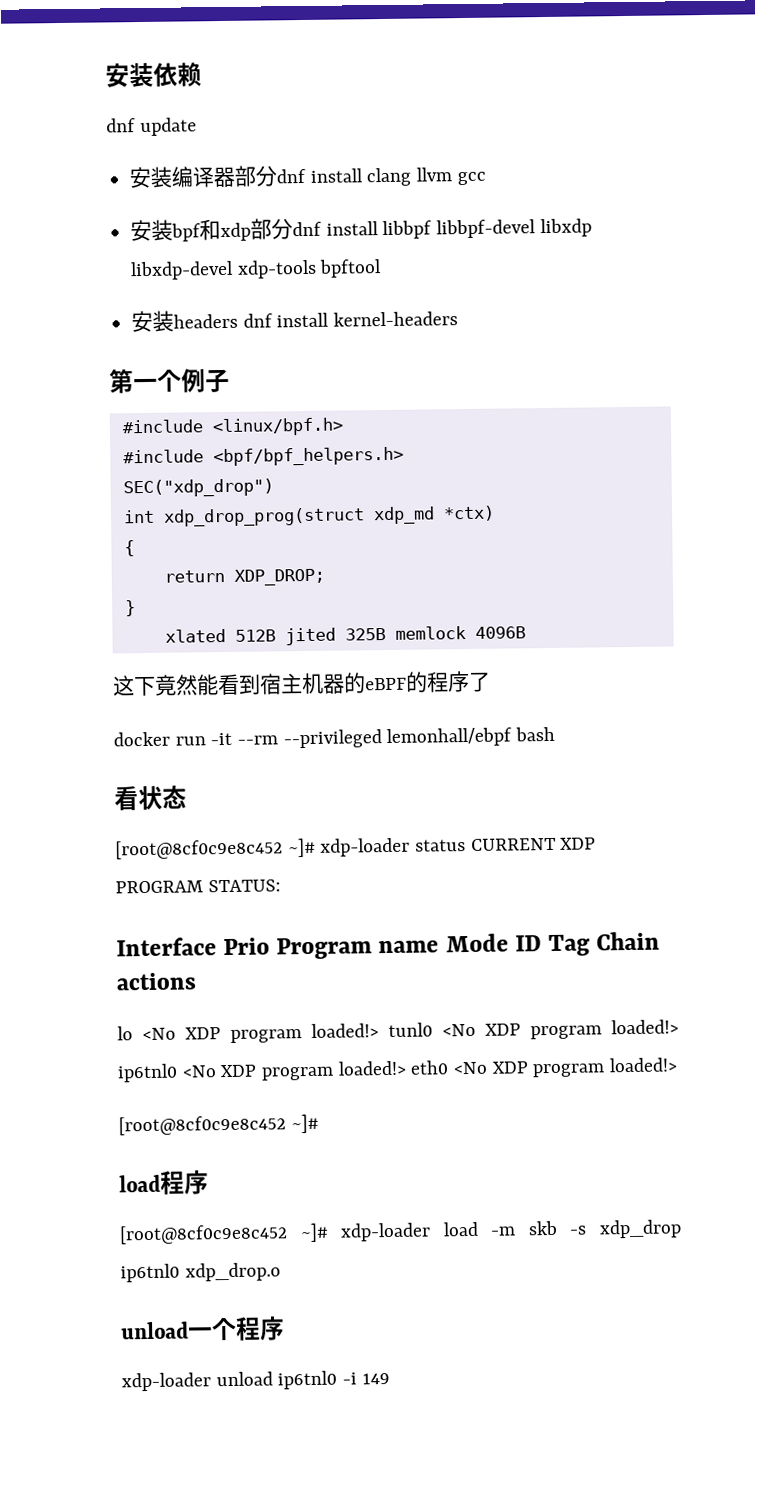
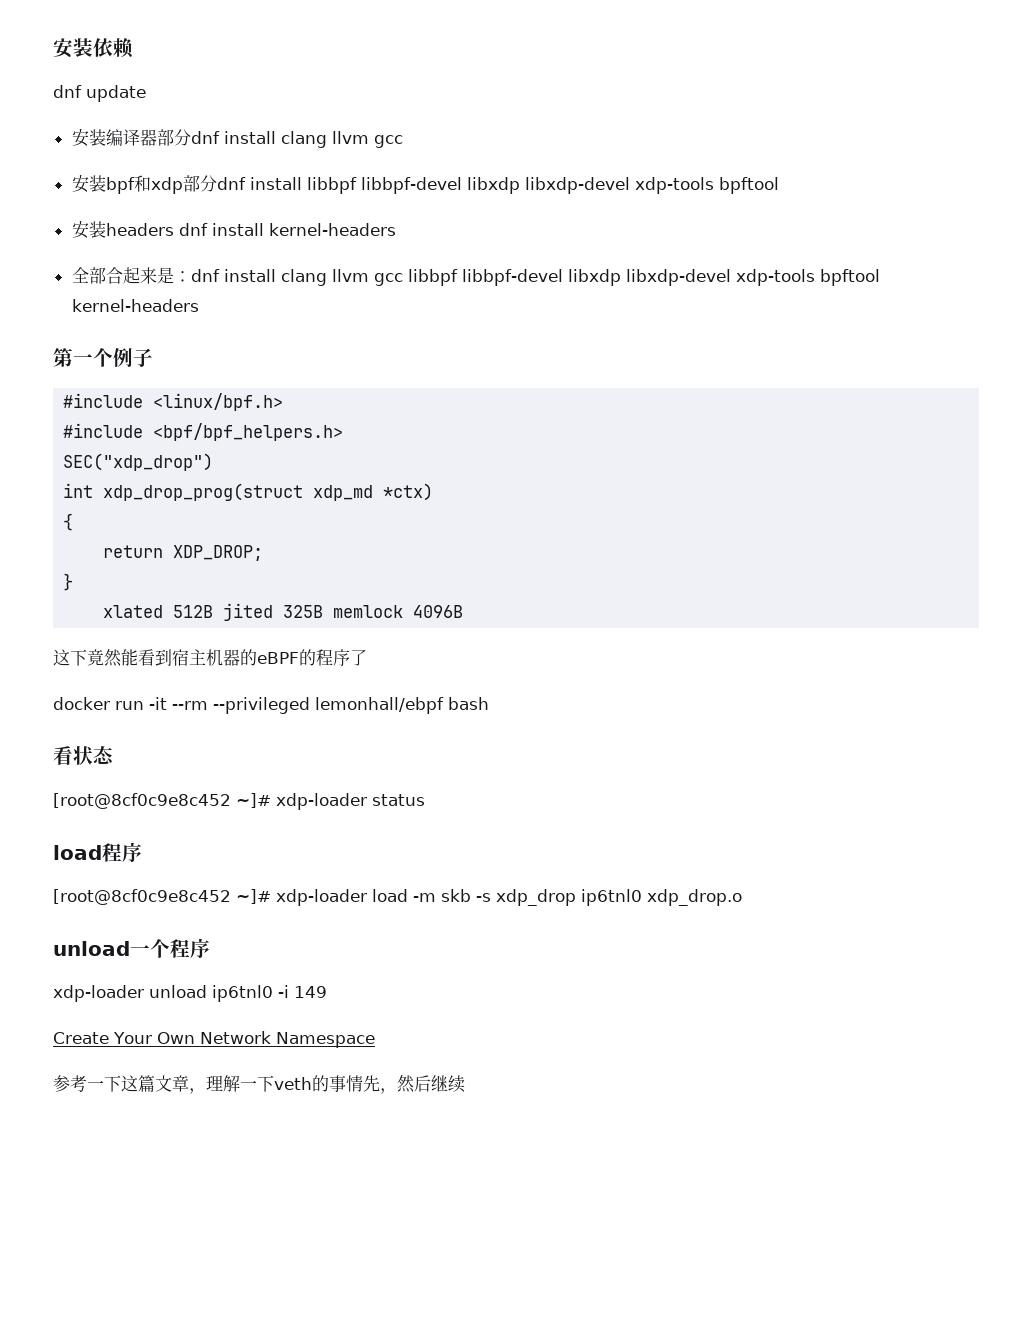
(459, 319) none -> [71,267,880,286] [71,299,199,312] // 全部合起来是：dnf install clang llvm gcc libbpf libbpf-devel libxdp libxdp-devel xdp-tools bpftool kernel-headers
[470,837,597,851] [115,879,281,894] [116,931,661,960] [116,972,196,991] [117,1019,679,1043] [117,1057,678,1083] [118,1113,319,1136] CURRENT XDP PROGRAM STATUS: // Interface Prio Program name Mode ID Tag Chain actions // lo <No XDP program loaded!> tunl0 <No XDP program loaded!> ip6tnl0 <No XDP program loaded!> eth0 <No XDP program loaded!> // [root@8cf0c9e8c452 ~]# -> (425, 800) none
(390, 1379) none -> [53,1031,375,1048] [53,1075,465,1094] // Create Your Own Network Namespace // 参考一下这篇文章，理解一下veth的事情先，然后继续

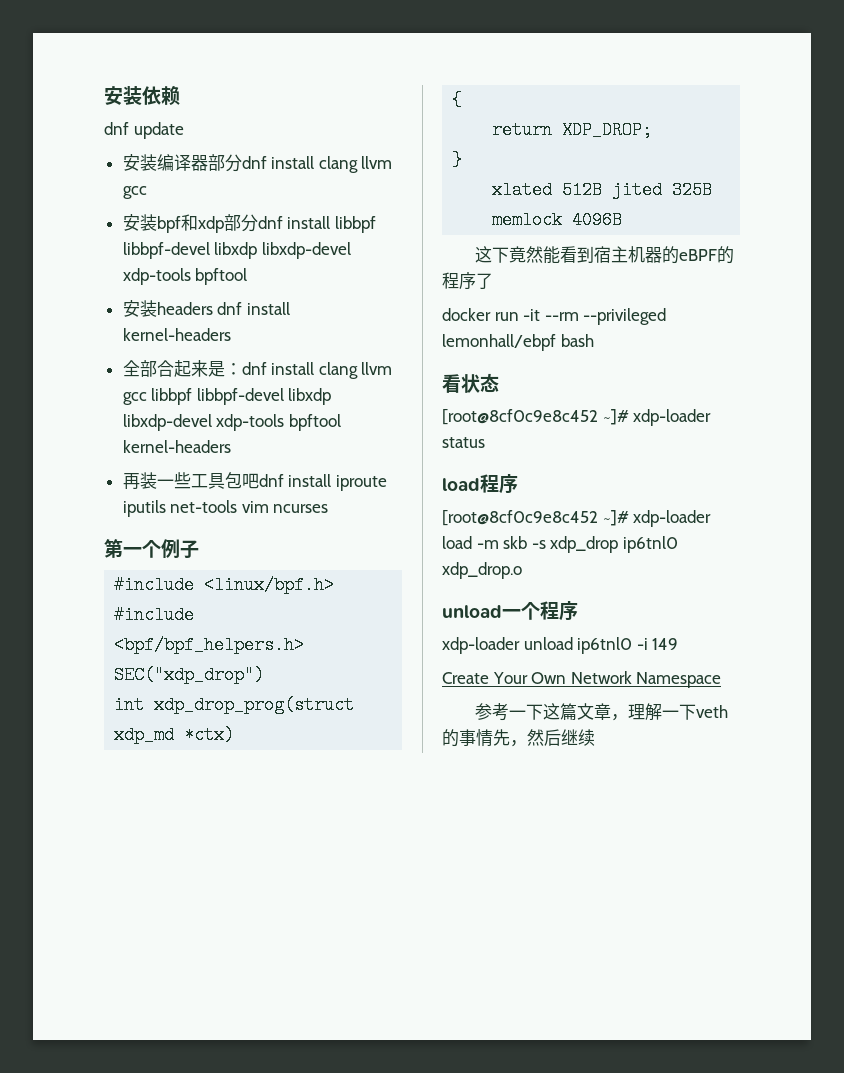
(199, 305) none -> [122,472,387,491] [122,500,329,517] // 再装一些工具包吧dnf install iproute iputils net-tools vim ncurses

